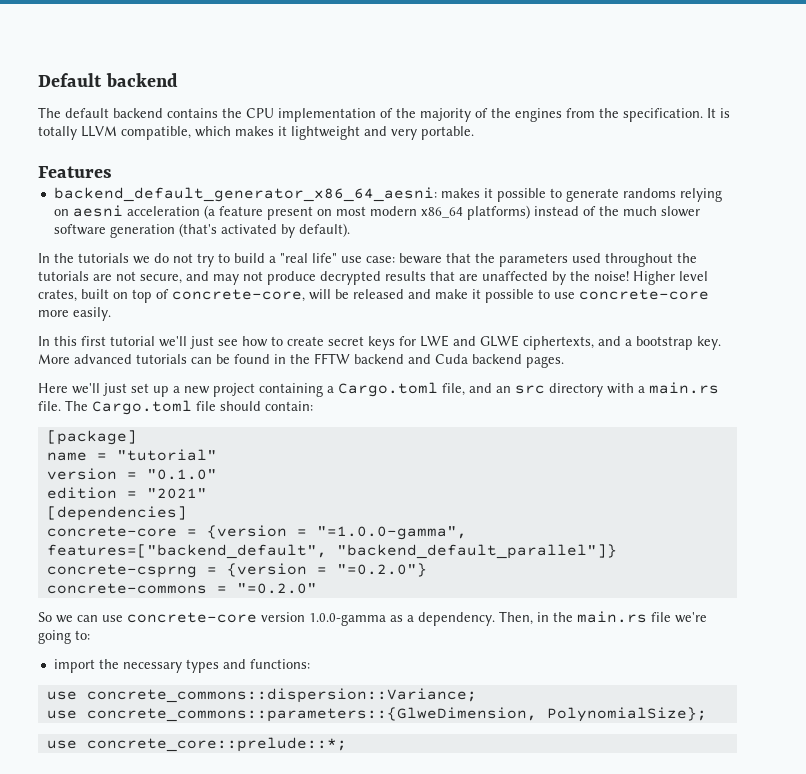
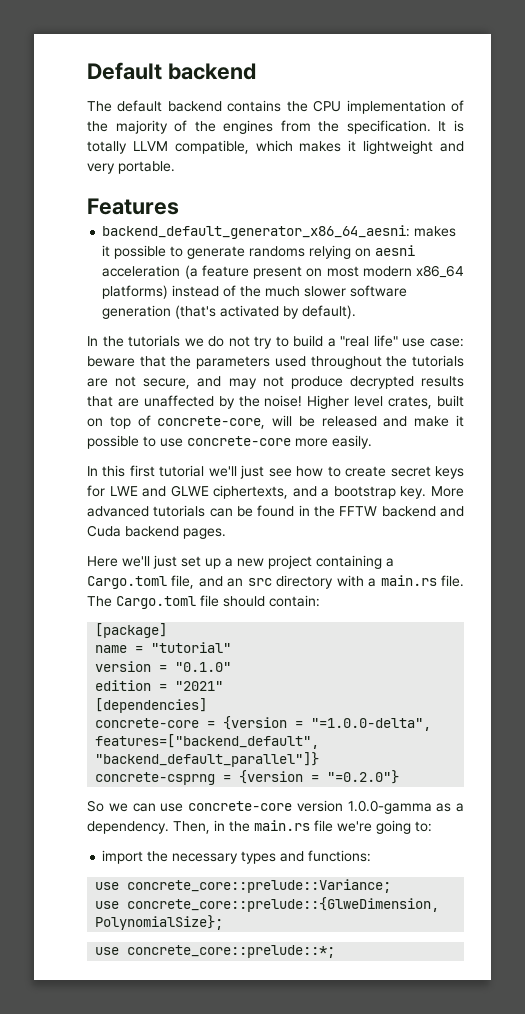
[316,526,467,540] "=1.0.0-gamma", -> [311,718,432,731] "=1.0.0-delta",
[46,583,317,594] // concrete-commons = "=0.2.0" -> (400, 777) none
[86,688,477,703] [46,707,537,722] concrete_commons::dispersion::Variance; // use concrete_commons::parameters::{GlweDimension, -> [127,879,392,893] [95,897,440,912] concrete_core::prelude::Variance; // use concrete_core::prelude::{GlweDimension,

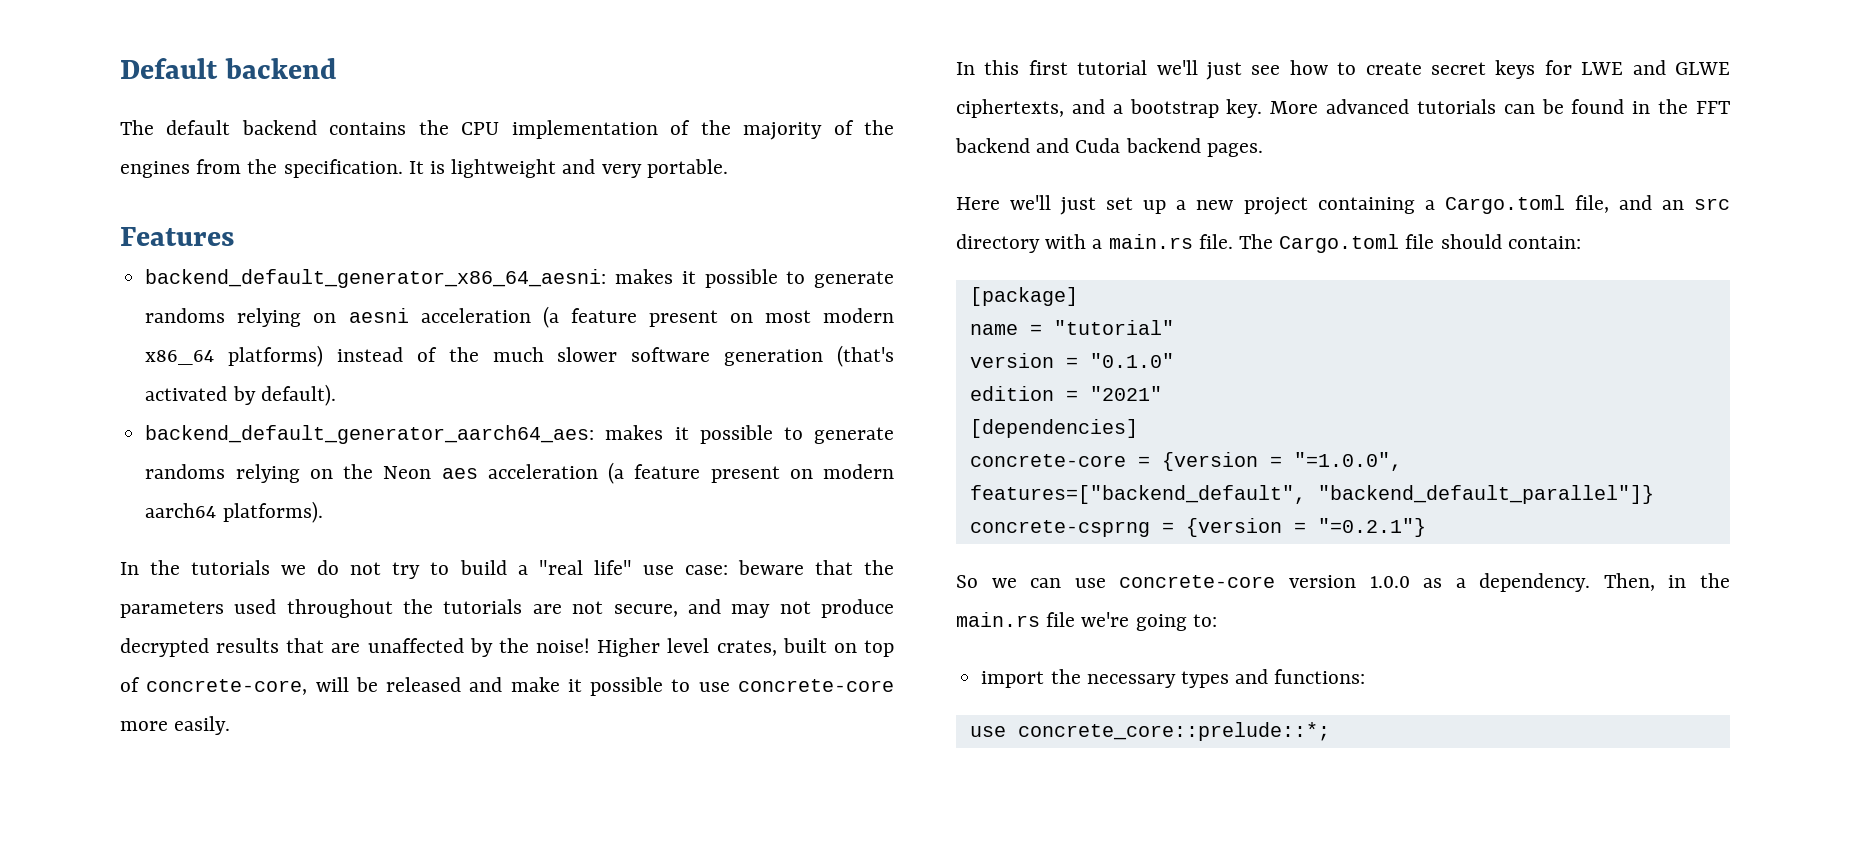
[87,140,357,154] totally LLVM compatible, which makes it -> (446, 167) none
(357, 312) none -> [145,425,894,444] [145,462,894,484] [145,501,323,523] // backend_default_generator_aarch64_aes: makes it possible to generate randoms relying on the Neon aes acceleration (a feature present on modern aarch64 platforms).
[339,506,378,516] FFTW -> [1696,101,1730,114] FFT
[311,718,432,731] "=1.0.0-delta", -> [1293,452,1402,471] "=1.0.0",
[327,770,400,784] "=0.2.0"} -> [1317,518,1426,537] "=0.2.1"}
[347,800,432,814] 1.0.0-gamma -> [1369,576,1410,588] 1.0.0
[95,879,392,893] [95,897,440,912] [95,915,224,930] // use concrete_core::prelude::Variance; // use concrete_core::prelude::{GlweDimension, PolynomialSize}; -> (1366, 676) none

